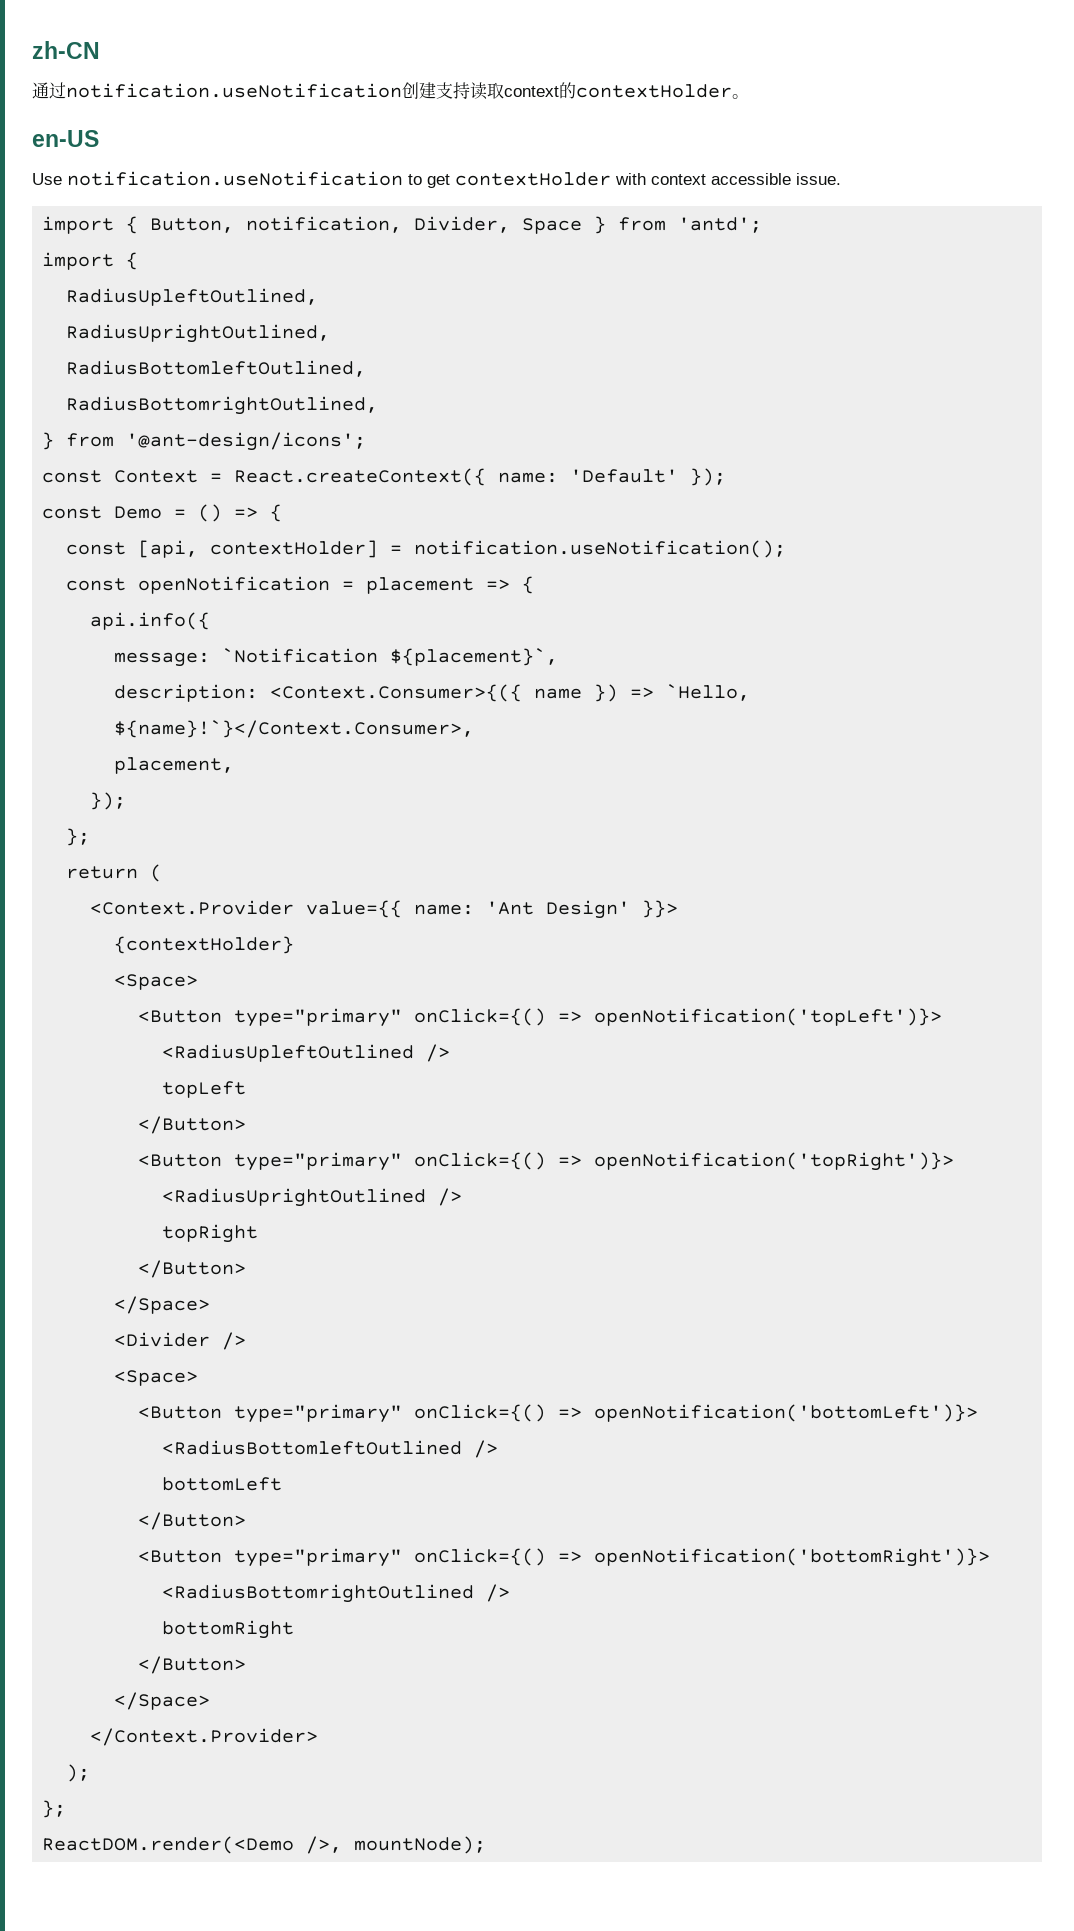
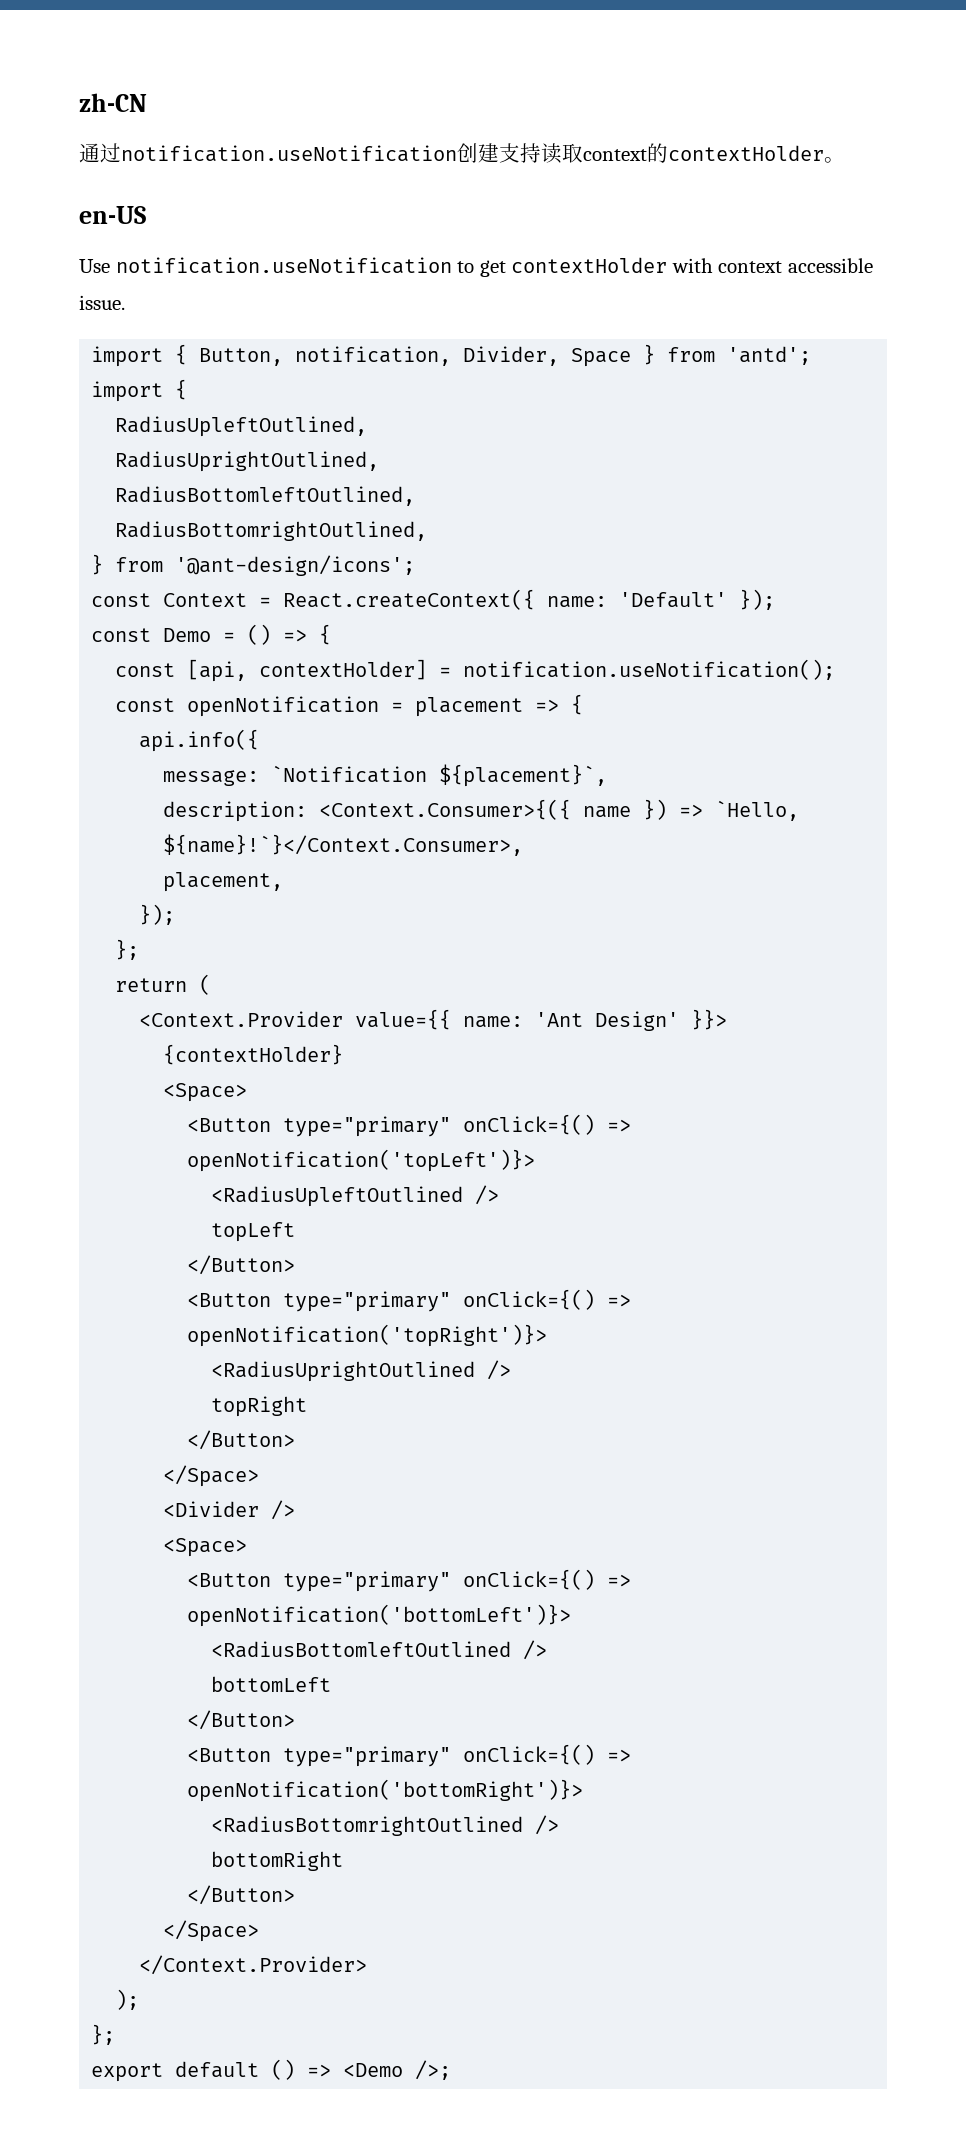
[42,1836,487,1854] ReactDOM.render(<Demo />, mountNode); -> [91,2059,452,2082] export default () => <Demo />;

